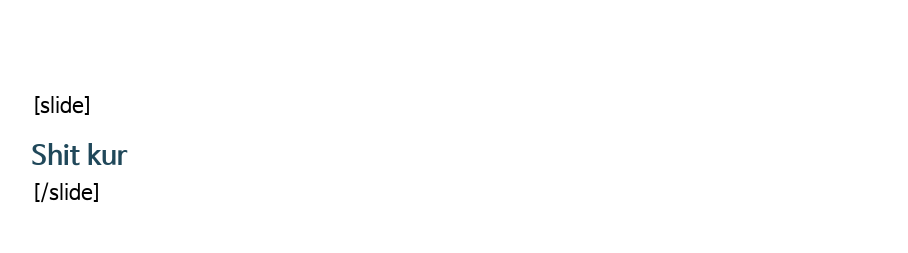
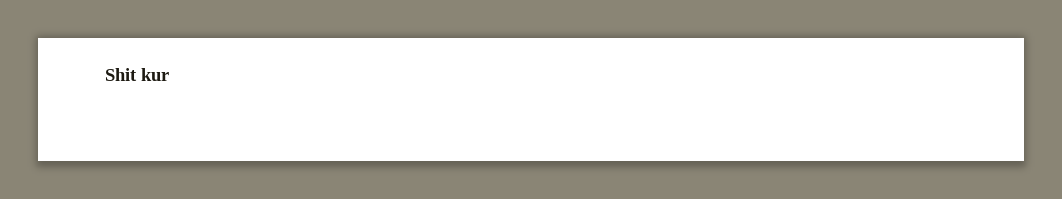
[31,96,93,115] [slide] // -> (105, 74) none
[31,182,102,203] // [/slide] -> (169, 74) none

